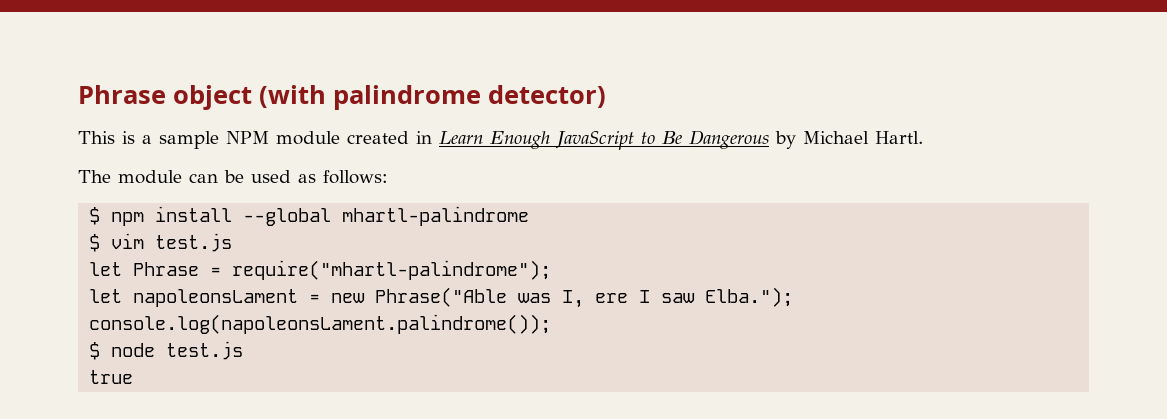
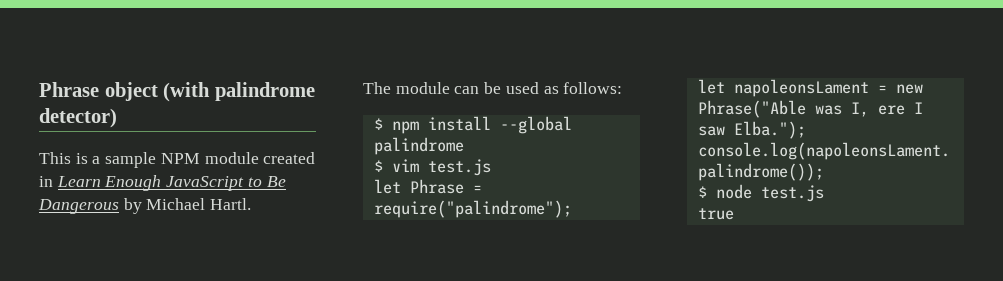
[342,206,530,226] mhartl-palindrome -> [373,137,464,155] palindrome
[232,260,552,280] require("mhartl-palindrome"); -> [373,200,572,218] require("palindrome");

